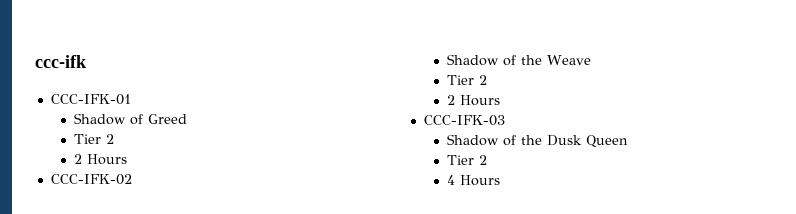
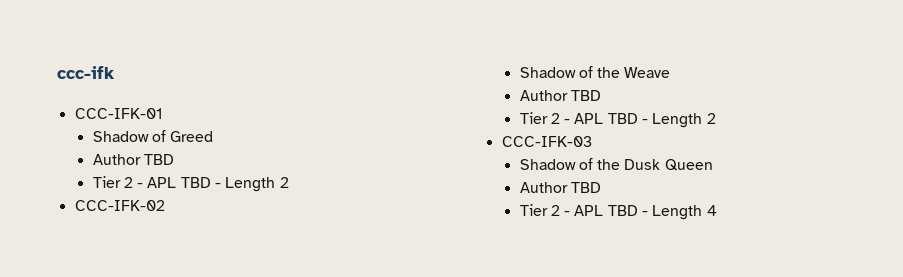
[73,134,114,144] [73,154,127,165] // Tier 2 // 2 Hours -> [92,154,174,165] [92,176,289,192] // Author TBD // Tier 2 - APL TBD - Length 2
[446,75,487,85] [446,95,500,106] // Tier 2 // 2 Hours -> [519,90,601,101] [519,112,716,128] // Author TBD // Tier 2 - APL TBD - Length 2
[446,155,487,165] [446,175,500,186] // Tier 2 // 4 Hours -> [519,182,601,193] [519,204,717,220] // Author TBD // Tier 2 - APL TBD - Length 4

